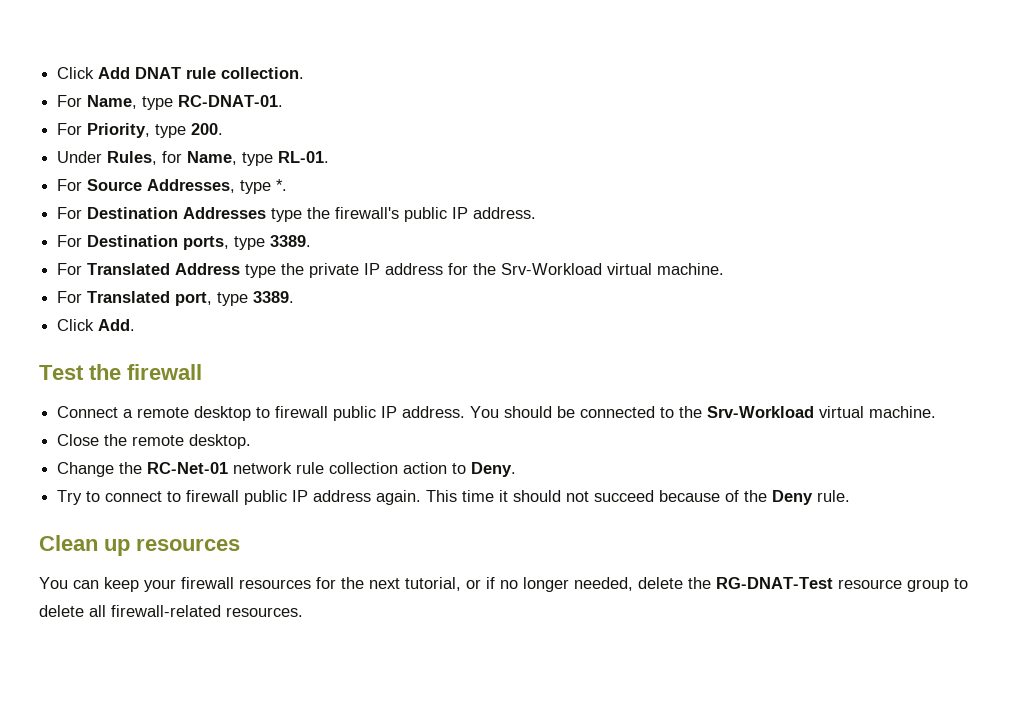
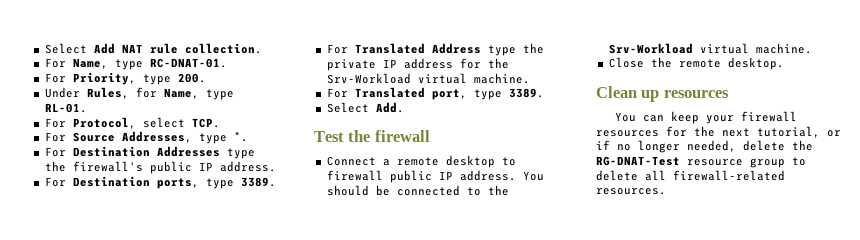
[57,67,182,79] Click Add DNAT -> [44,43,143,54] Select Add NAT
(330, 157) none -> [44,117,220,129] // For Protocol, select TCP.
[57,319,95,331] Click -> [326,102,369,113] Select
[57,462,517,477] [57,490,851,505] // Change the RC-Net-01 network rule collection action to Deny. // Try to connect to firewall public IP address again. This time it should not succeed because of the Deny rule. -> (784, 63) none

